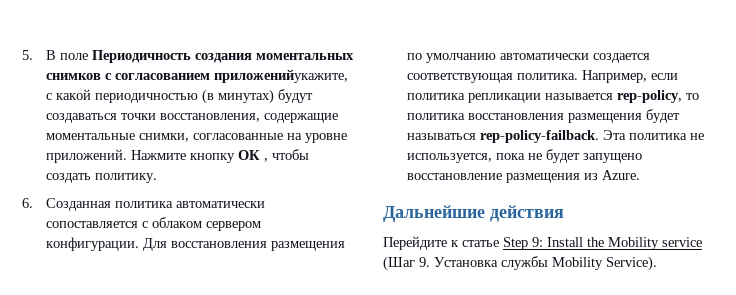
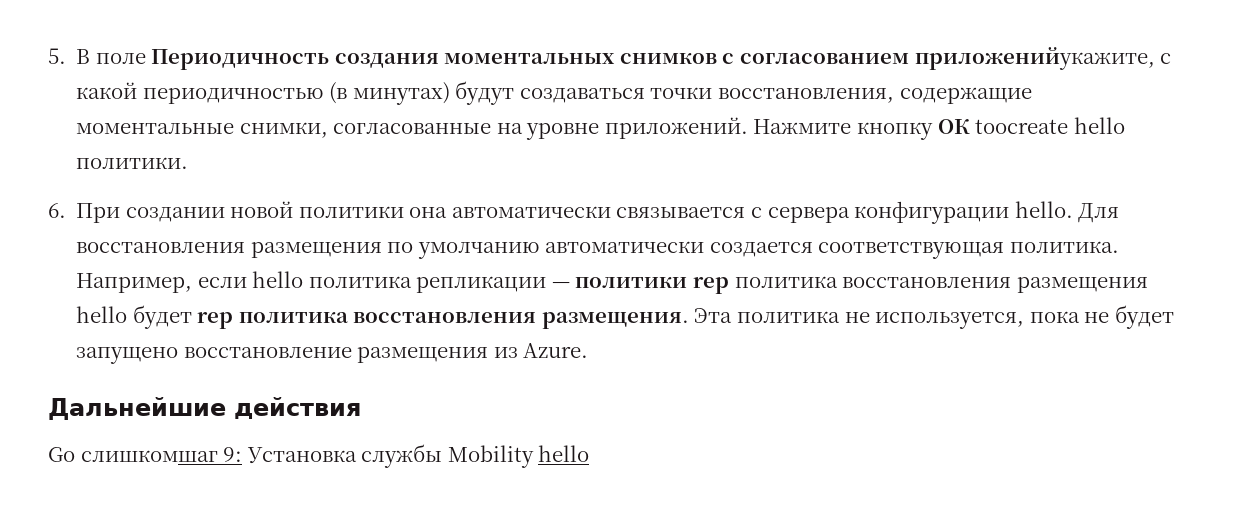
[263,149,309,162] [45,173,157,183] [22,198,265,211] [45,217,261,231] [45,237,139,251] , чтобы создать политику. // 6. Созданная политика автоматически сопоставляется с облаком сервером конфигурации. -> [975,117,1125,134] [76,157,189,169] [48,201,1073,224] toocreate hello политики. // 6. При создании новой политики она автоматически связывается с сервера конфигурации hello.
(678, 76) none -> [252,271,304,288] hello
[544,90,699,103] [406,109,680,123] [406,130,599,143] называется rep-policy, то политика восстановления размещения будет называться rep-policy-failback. -> [551,276,1148,294] [76,305,689,329] — политики rep политика восстановления размещения hello будет rep политика восстановления размещения.
[383,236,702,250] [383,256,430,271] Перейдите к статье Step 9: Install the Mobility service (Шаг 9. -> [48,447,243,462] Go слишкомшаг 9:
[606,256,657,271] Service). -> [538,445,590,462] hello

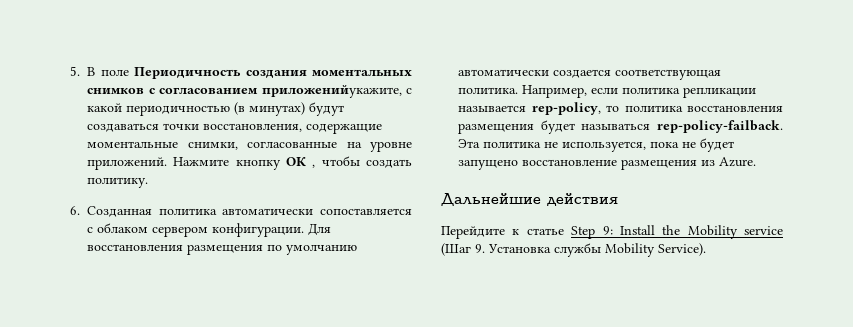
[975,117,1125,134] [76,157,189,169] [48,201,1073,224] toocreate hello политики. // 6. При создании новой политики она автоматически связывается с сервера конфигурации hello. -> [312,156,412,168] [87,177,148,188] [70,206,412,217] [87,223,304,237] , чтобы создать политику. // 6. Созданная политика автоматически сопоставляется с облаком сервером конфигурации.
[252,271,304,288] hello -> (618, 91) none
[551,276,1148,294] [76,305,689,329] — политики rep политика восстановления размещения hello будет rep политика восстановления размещения. -> [458,102,783,115] [458,120,783,134] называется rep-policy, то политика восстановления размещения будет называться rep-policy-failback.
[48,447,243,462] Go слишкомшаг 9: -> [441,225,783,239] [441,243,485,256] Перейдите к статье Step 9: Install the Mobility service (Шаг 9.
[538,445,590,462] hello -> [658,243,706,256] Service).

